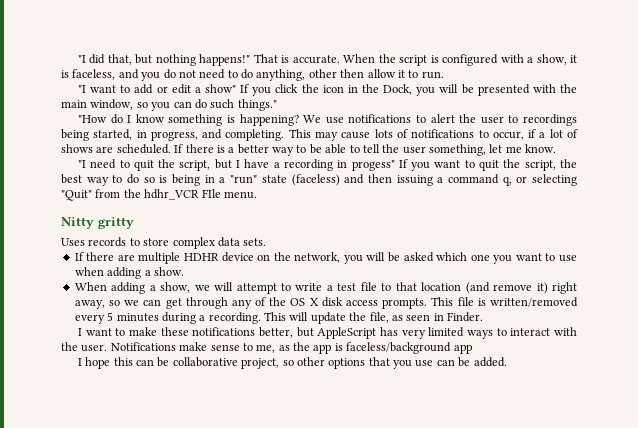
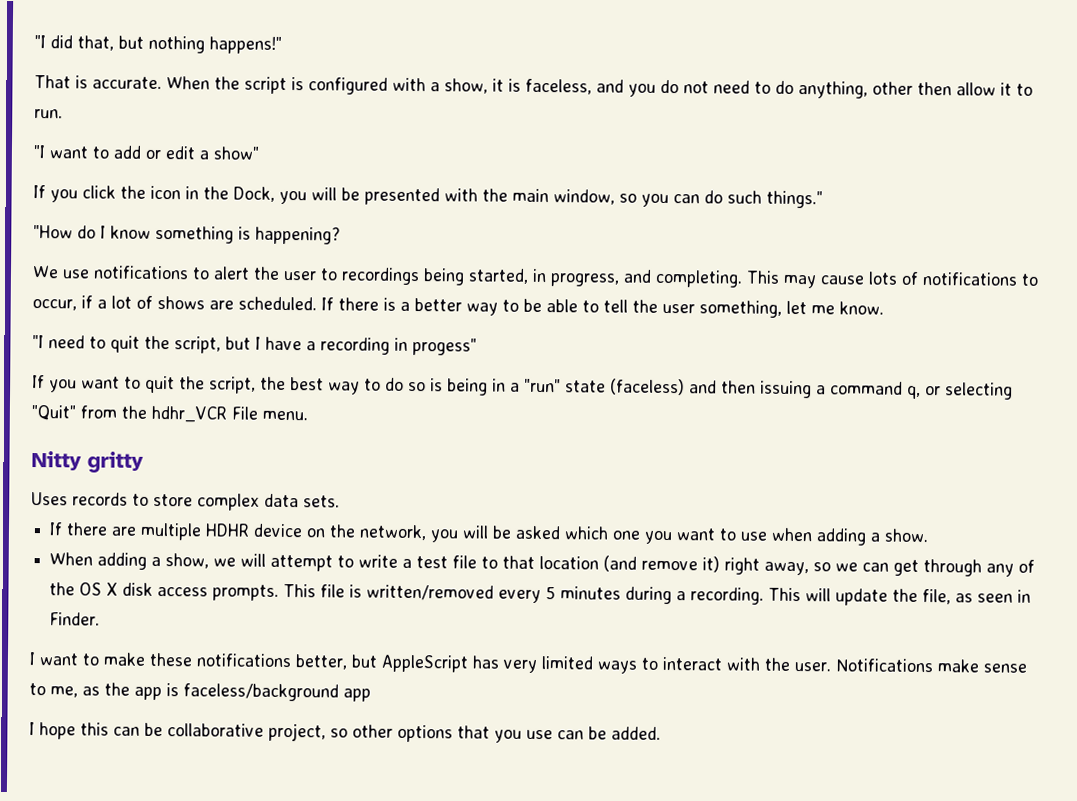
(251, 60) none -> (282, 45) //
(236, 88) none -> (259, 153) //
(299, 120) none -> (341, 235) //
(395, 165) none -> (477, 347) //
[201,189,221,198] FIle -> [231,406,258,420] File

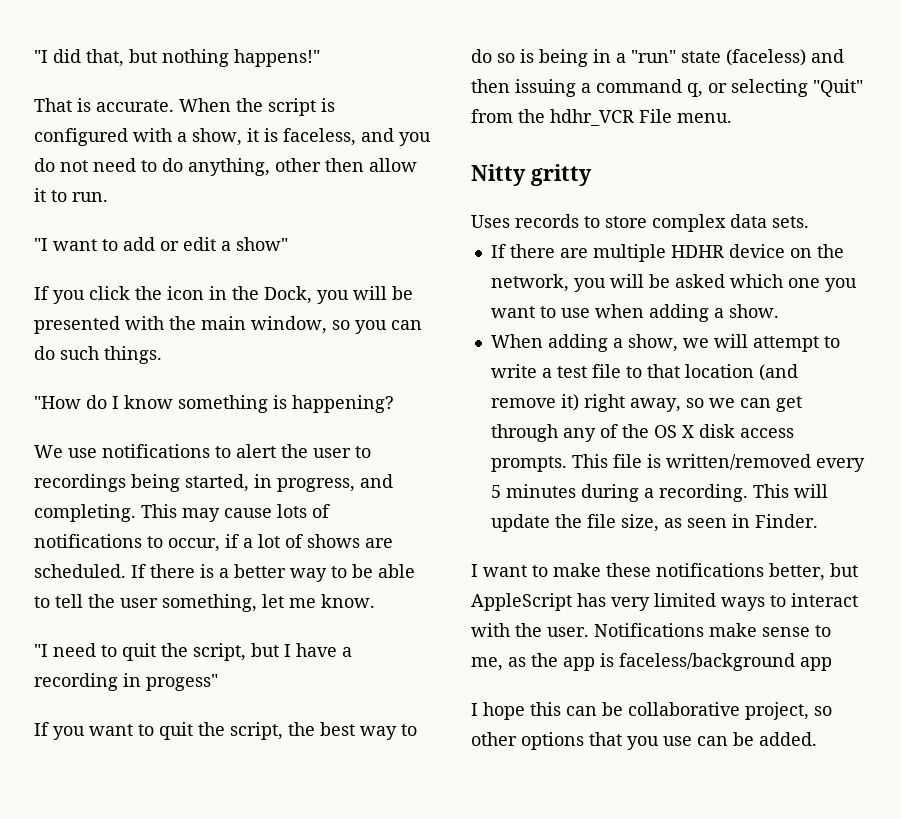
[766,190,823,209] things." -> [104,346,162,364] things.
[922,589,952,605] file, -> [586,514,659,532] file size,

